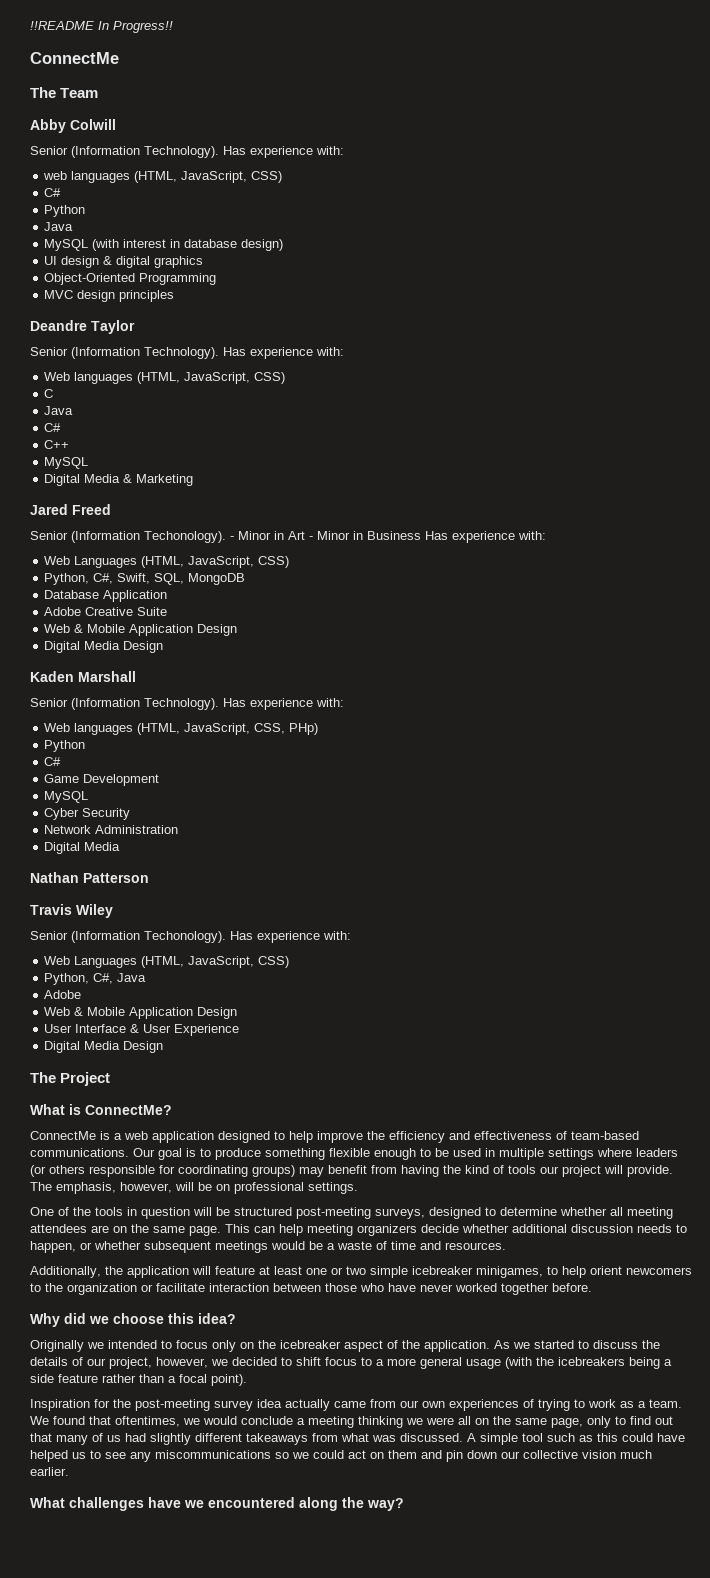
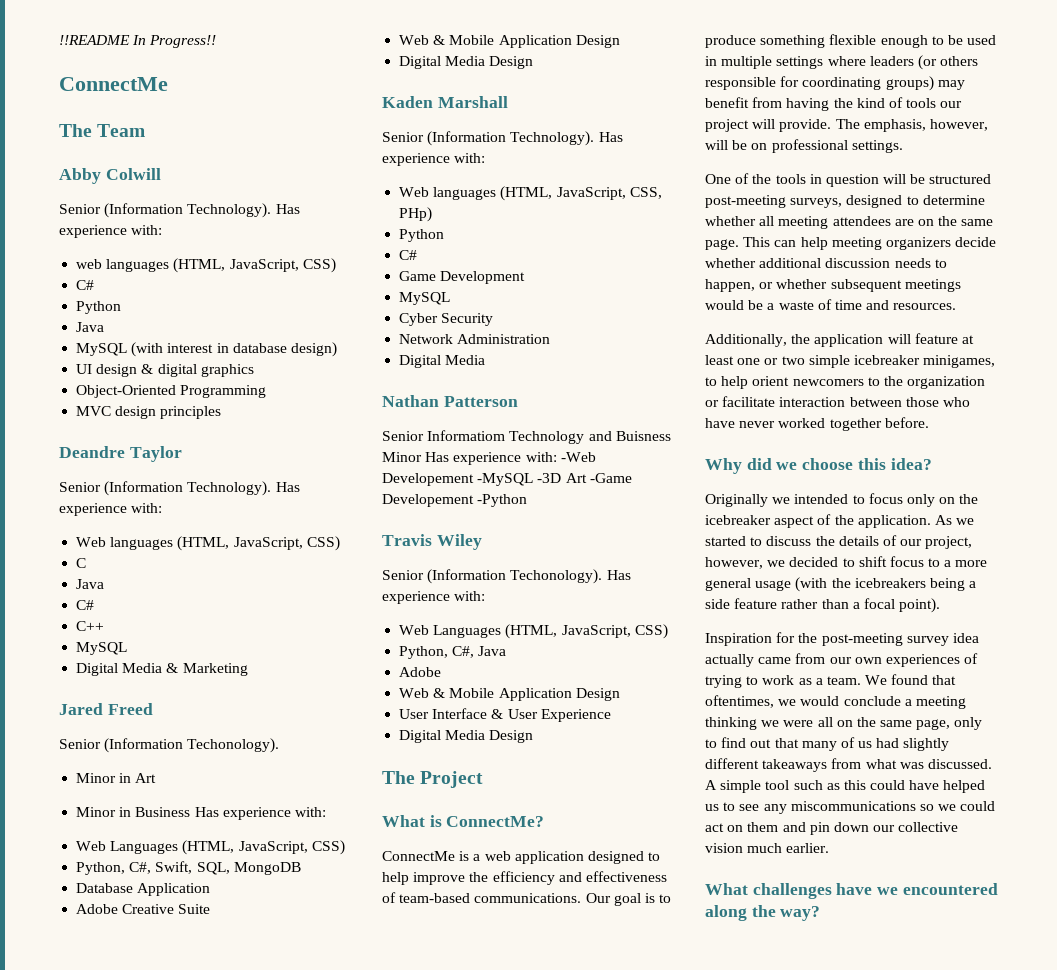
[230,536,234,540] - -> (280, 745) //
[309,536,313,540] - -> (157, 778) //
(149, 878) none -> [382,430,671,444] [382,452,596,465] [382,473,632,486] [382,494,528,507] // Senior Informatiom Technology and Buisness Minor Has experience with: -Web Developement -MySQL -3D Art -Game Developement -Python

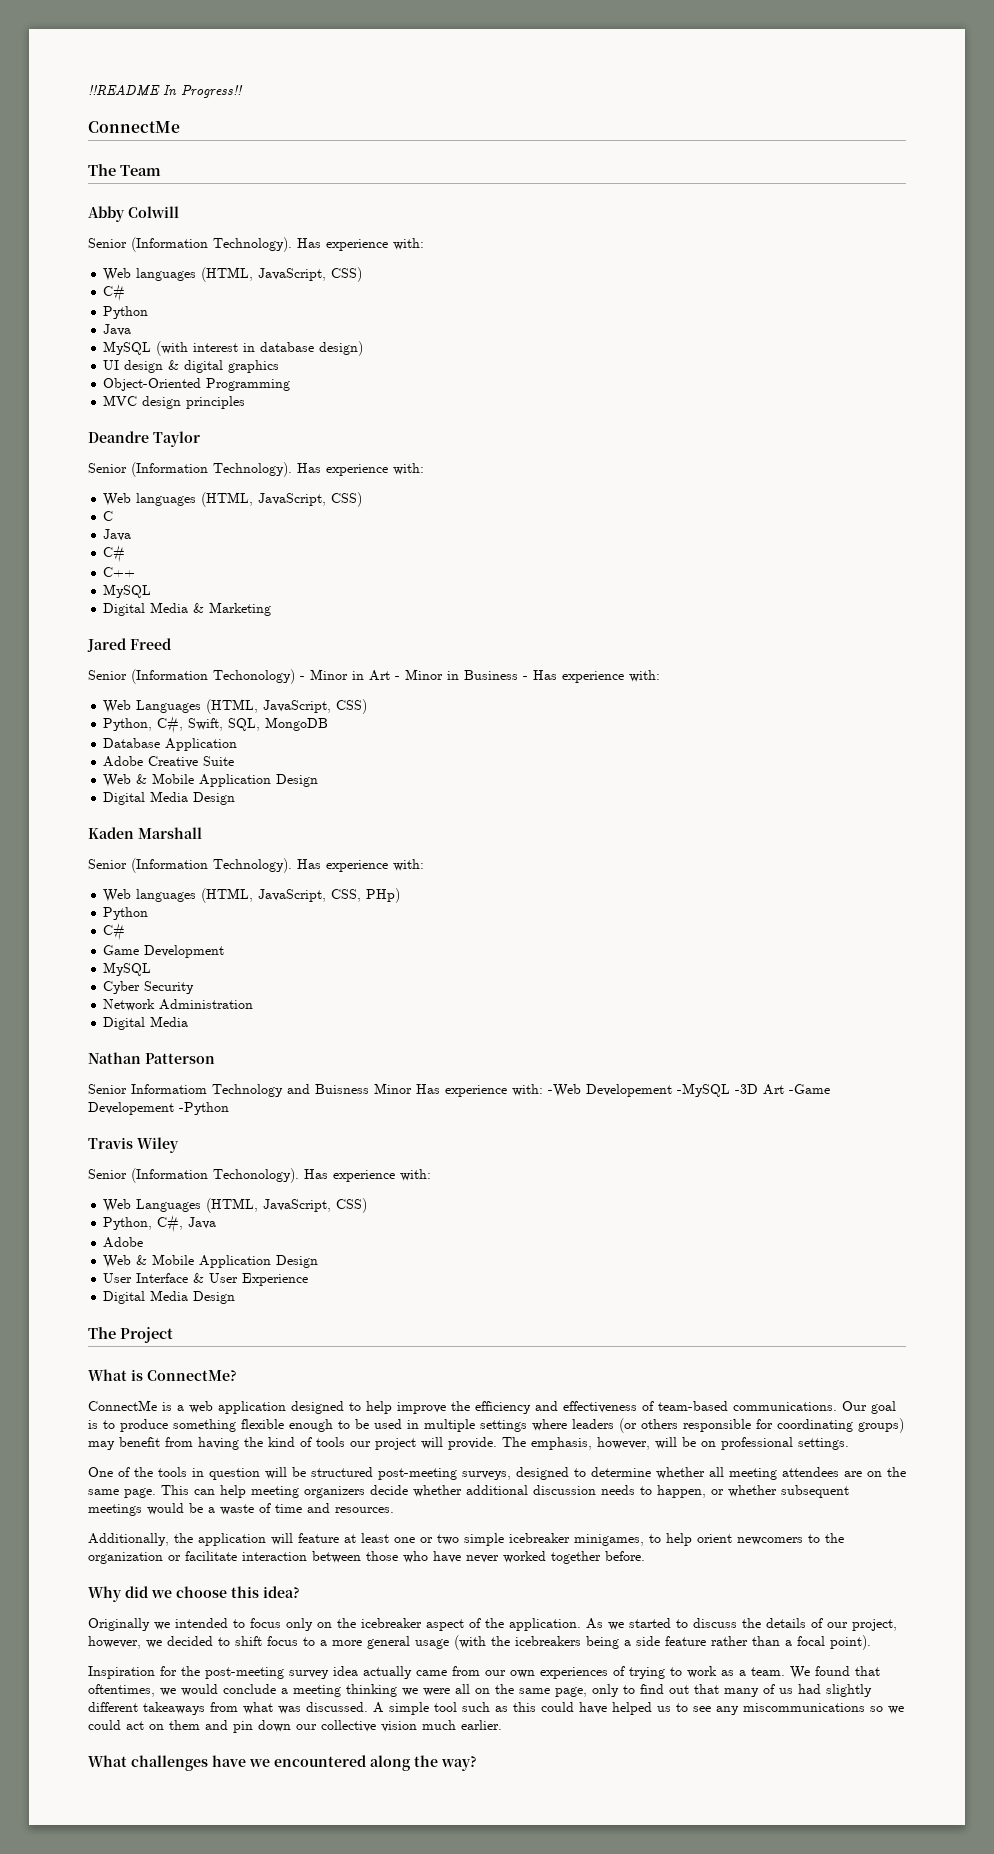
[76,259,103,269] web -> [103,268,132,281] Web
[187,738,280,753] Techonology). // -> [213,669,305,684] Techonology) -
(157, 778) // -> [395,676,400,680] -
(191, 812) none -> [523,676,528,680] -

